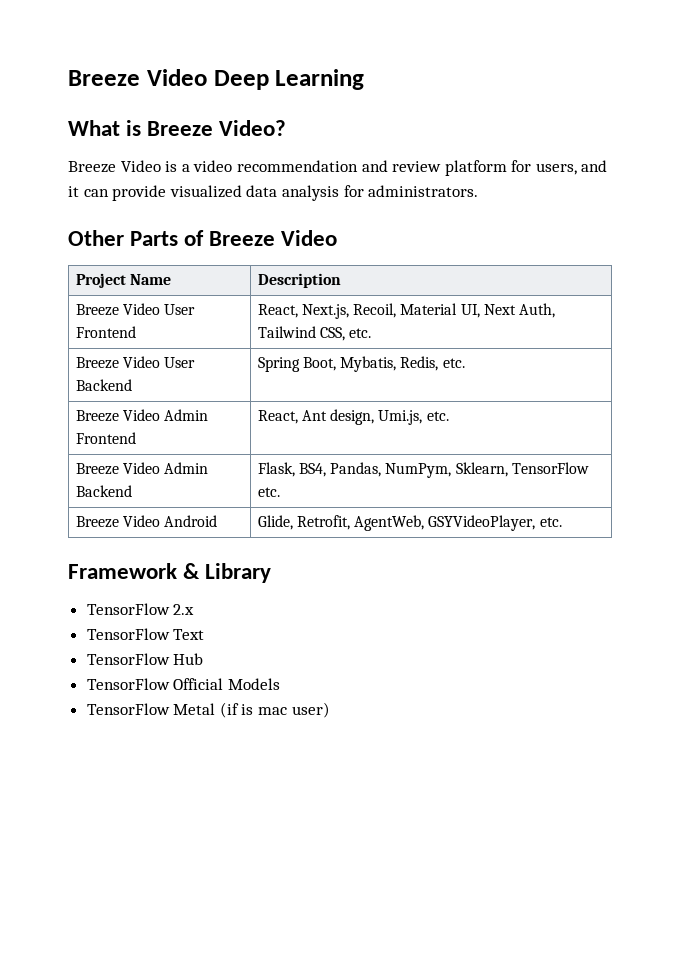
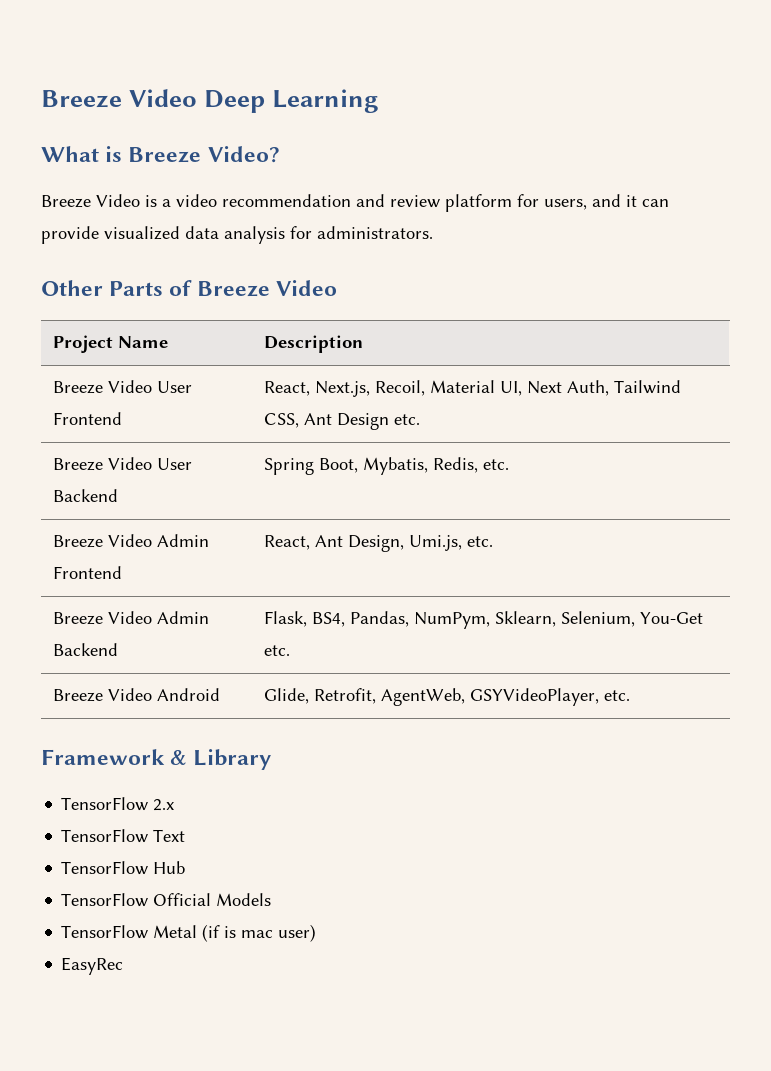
(346, 334) none -> [303,413,389,430] Ant Design
[330,409,375,425] design, -> [347,535,404,552] Design,
[511,462,589,474] TensorFlow -> [560,611,703,627] Selenium, You-Get
(330, 710) none -> [61,957,124,975] // EasyRec

